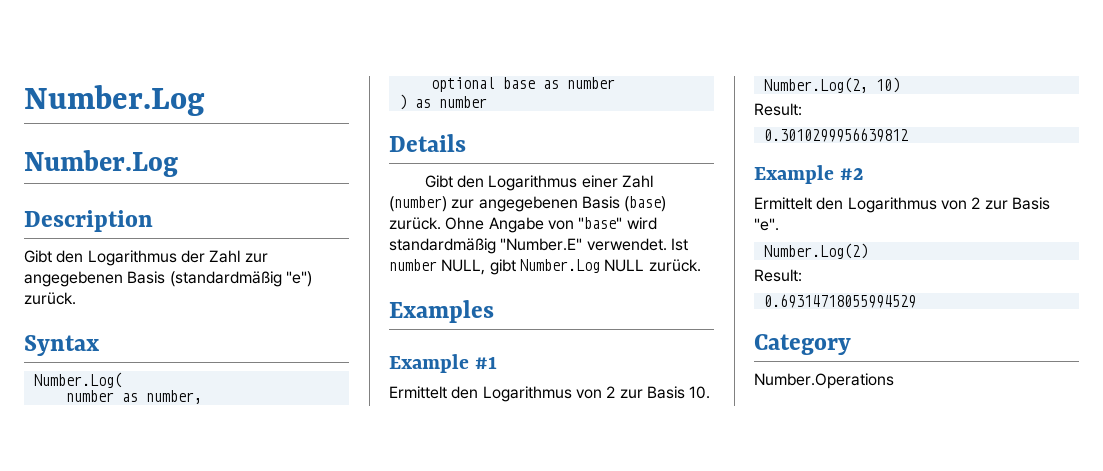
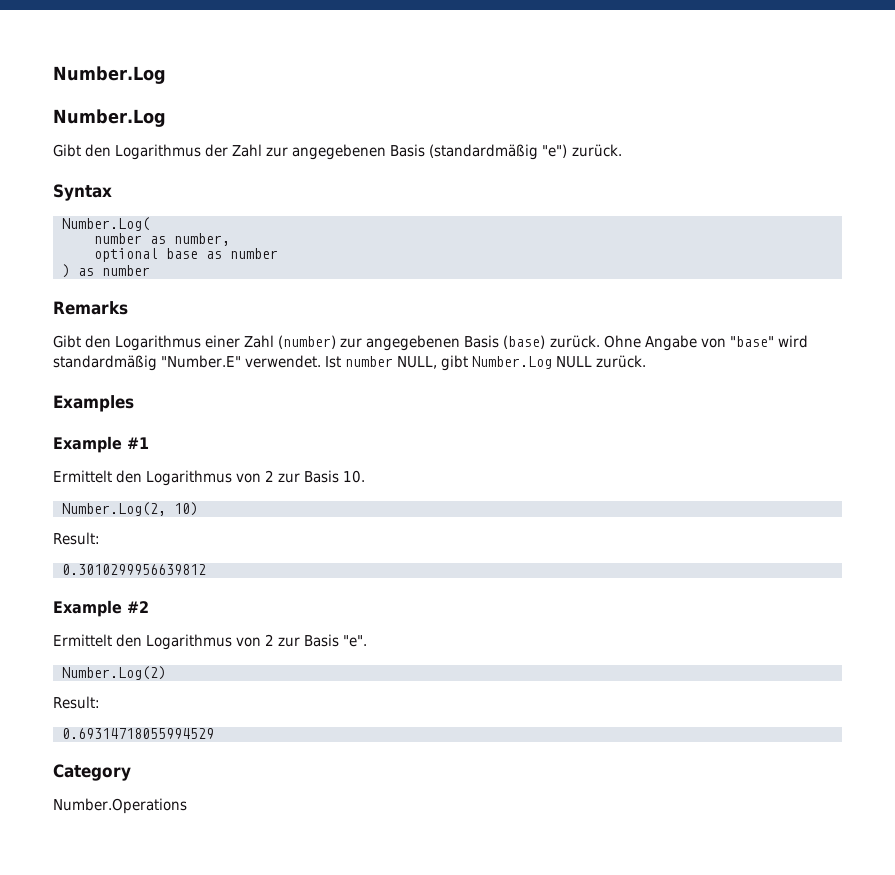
[24,210,153,232] // Description -> (166, 118) none
[389,134,466,152] Details -> [53,301,128,315] Remarks

